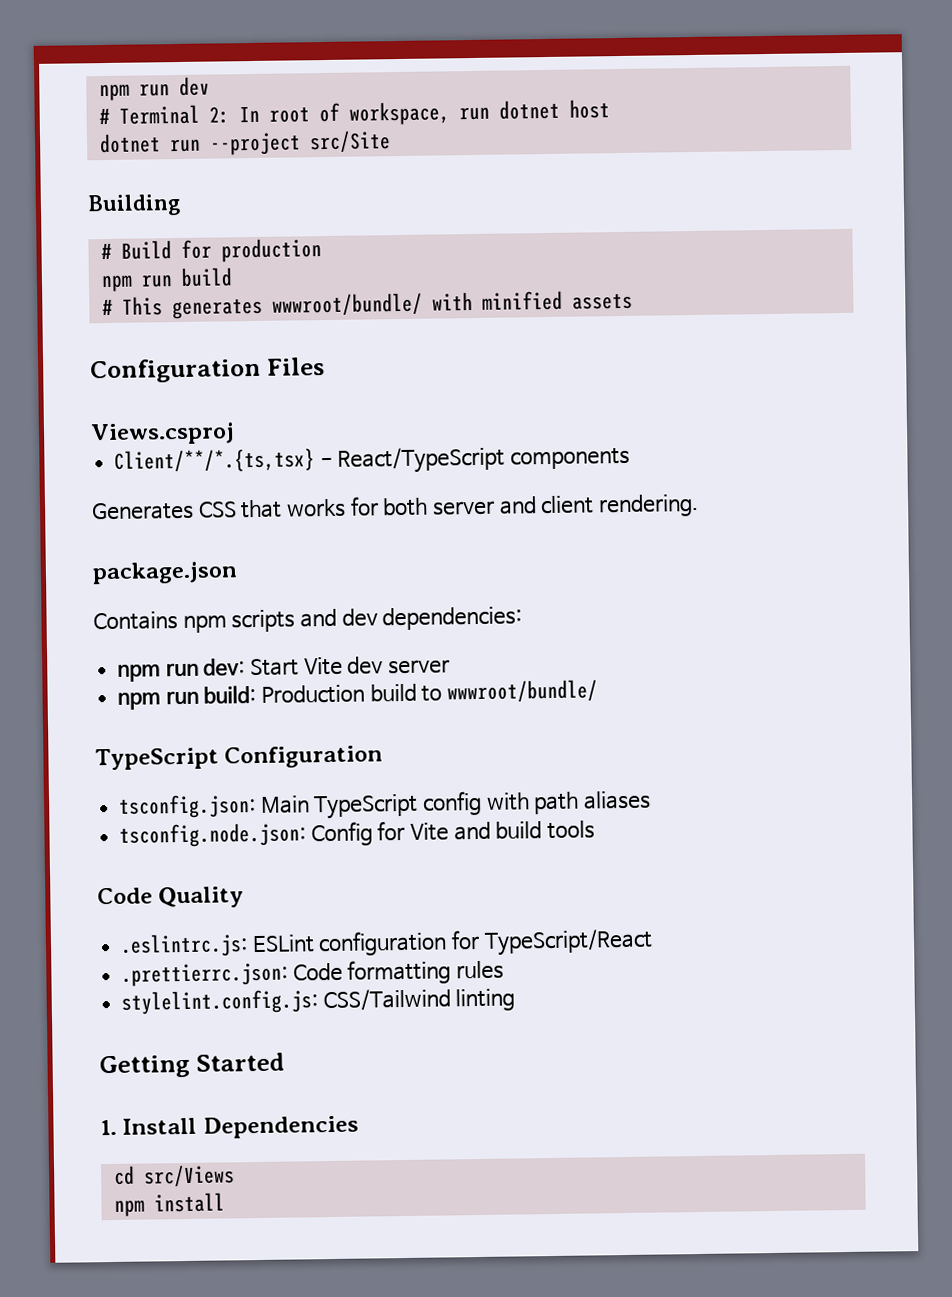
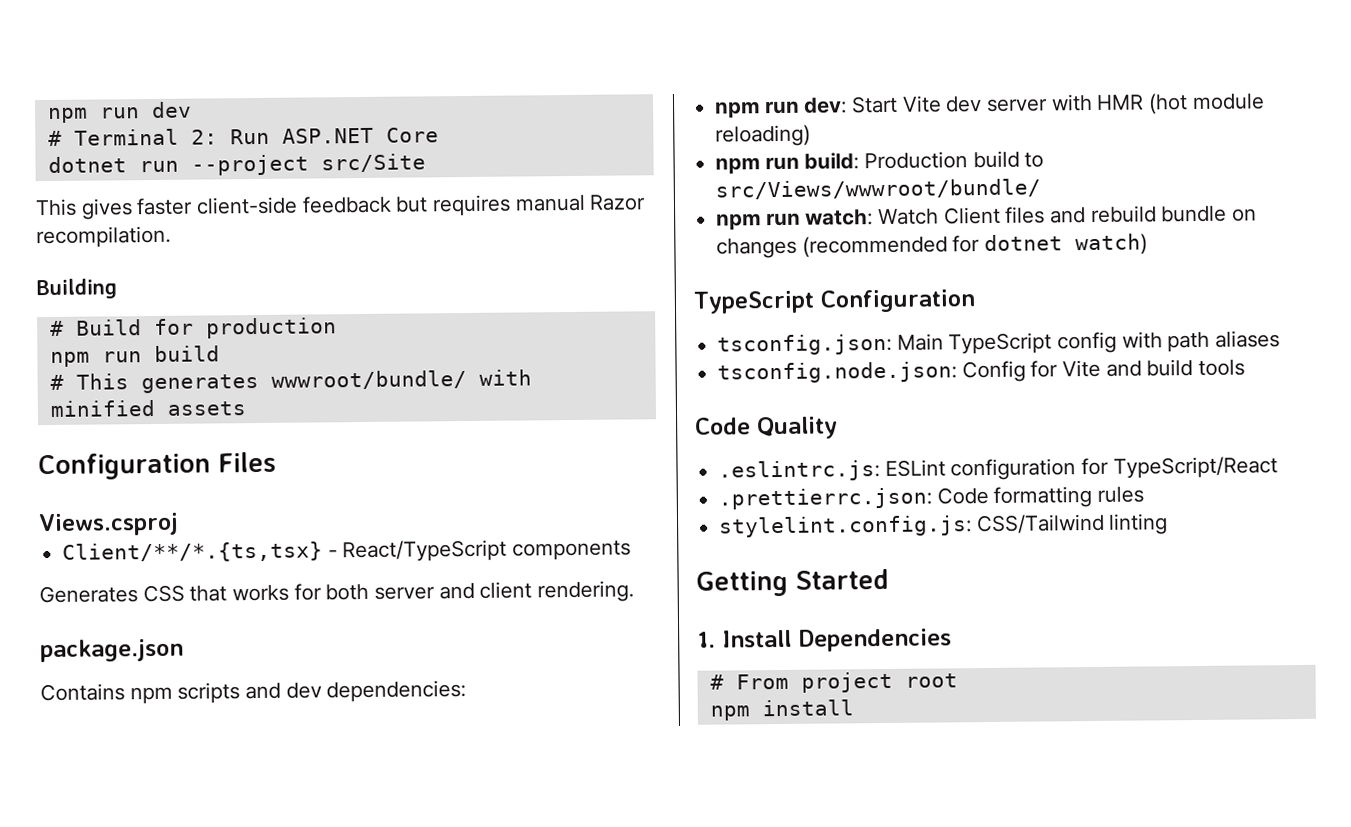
[238,99,610,126] [98,130,391,156] In root of workspace, run dotnet host // dotnet run --project src/Site -> [229,127,439,145] [47,153,426,176] [35,194,647,220] [36,225,171,249] Run ASP.NET Core // dotnet run --project src/Site // This gives faster client-side feedback but requires manual Razor recompilation.
(451, 667) none -> [1050,93,1265,115] [715,124,812,147] with HMR (hot module reloading)
[447,679,599,704] wwwroot/bundle/ -> [715,178,1042,200] [716,205,1258,231] [716,233,1149,259] src/Views/wwwroot/bundle/ // npm run watch: Watch Client files and rebuild bundle on changes (recommended for dotnet watch)
[113,1164,235,1188] cd src/Views -> [709,671,958,693] # From project root

